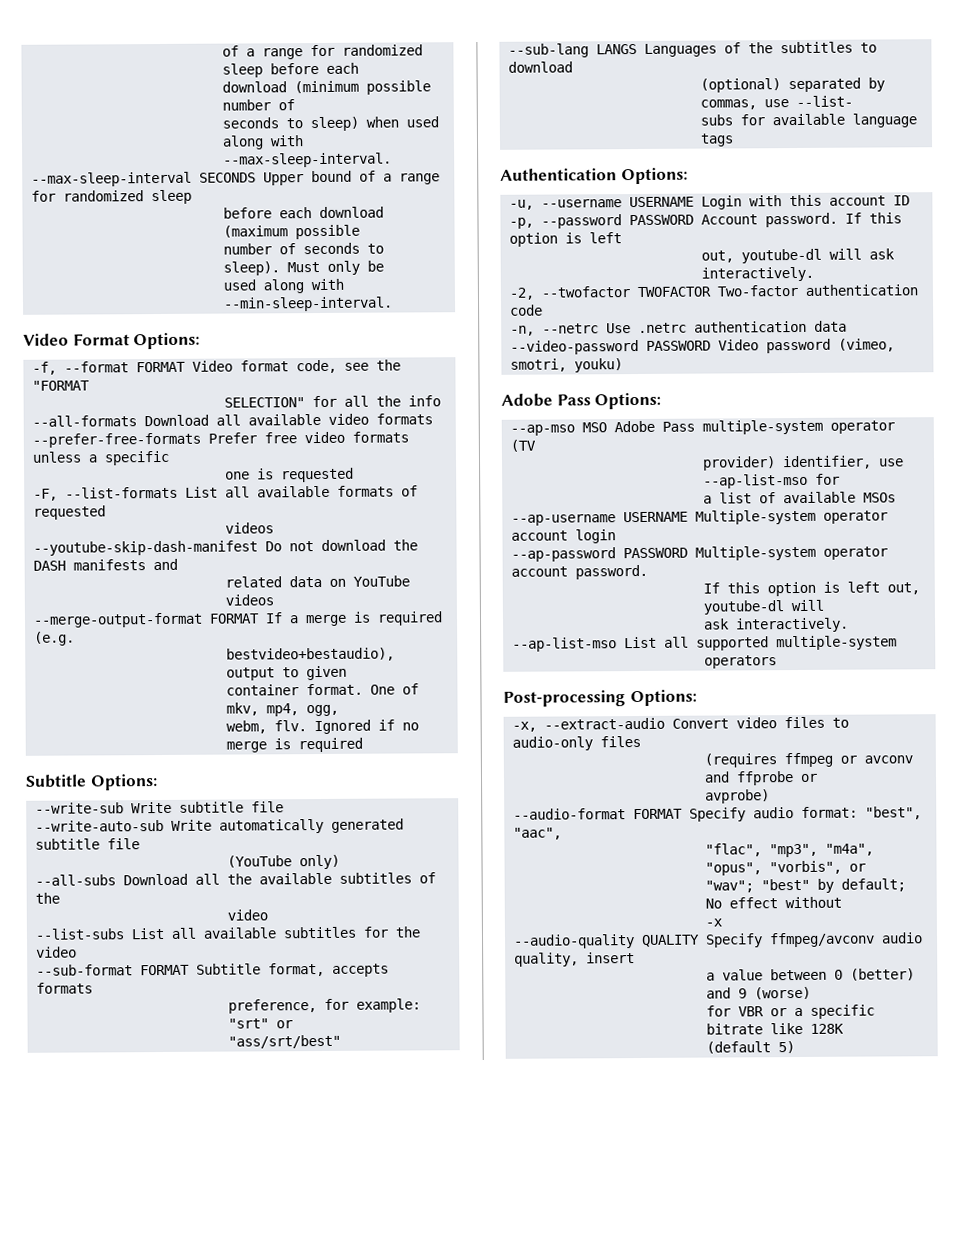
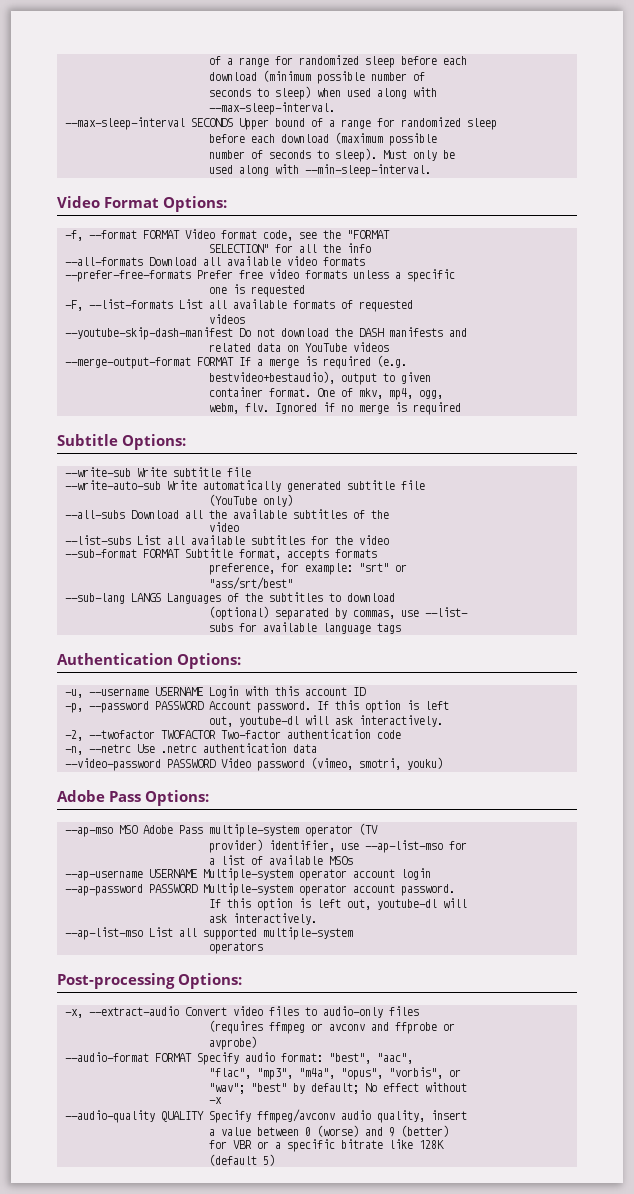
[850,968,916,981] (better) -> [316,1125,359,1137] (worse)
[754,986,812,1000] (worse) -> [400,1125,449,1137] (better)

